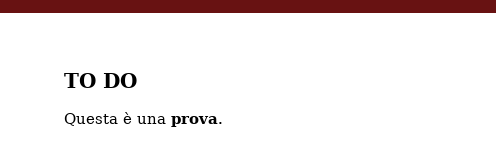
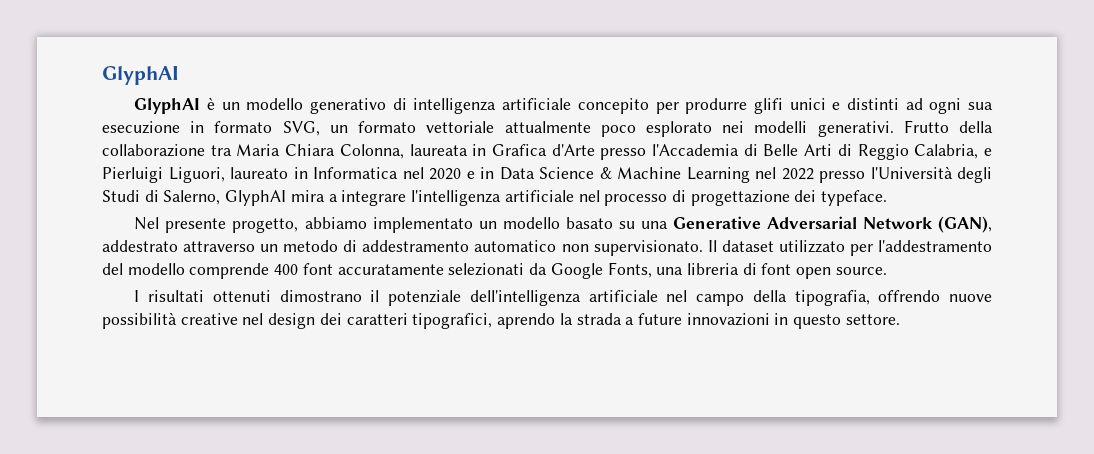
[64,73,137,88] [64,112,223,127] TO DO // Questa è una prova. -> [102,66,179,85] [134,97,993,114] [102,120,993,137] [102,144,993,160] [102,166,992,183] [102,190,888,206] [134,216,993,233] [102,240,993,256] [102,262,887,279] [134,290,992,306] [102,312,900,329] GlyphAI // GlyphAI è un modello generativo di intelligenza artificiale concepito per produrre glifi unici e distinti ad ogni sua esecuzione in formato SVG, un formato vettoriale attualmente poco esplorato nei modelli generativi. Frutto della collaborazione tra Maria Chiara Colonna, laureata in Grafica d'Arte presso l'Accademia di Belle Arti di Reggio Calabria, e Pierluigi Liguori, laureato in Informatica nel 2020 e in Data Science & Machine Learning nel 2022 presso l'Università degli Studi di Salerno, GlyphAI mira a integrare l'intelligenza artificiale nel processo di progettazione dei typeface. // Nel presente progetto, abbiamo implementato un modello basato su una Generative Adversarial Network (GAN), addestrato attraverso un metodo di addestramento automatico non supervisionato. Il dataset utilizzato per l'addestramento del modello comprende 400 font accuratamente selezionati da Google Fonts, una libreria di font open source. // I risultati ottenuti dimostrano il potenziale dell'intelligenza artificiale nel campo della tipografia, offrendo nuove possibilità creative nel design dei caratteri tipografici, aprendo la strada a future innovazioni in questo settore.

